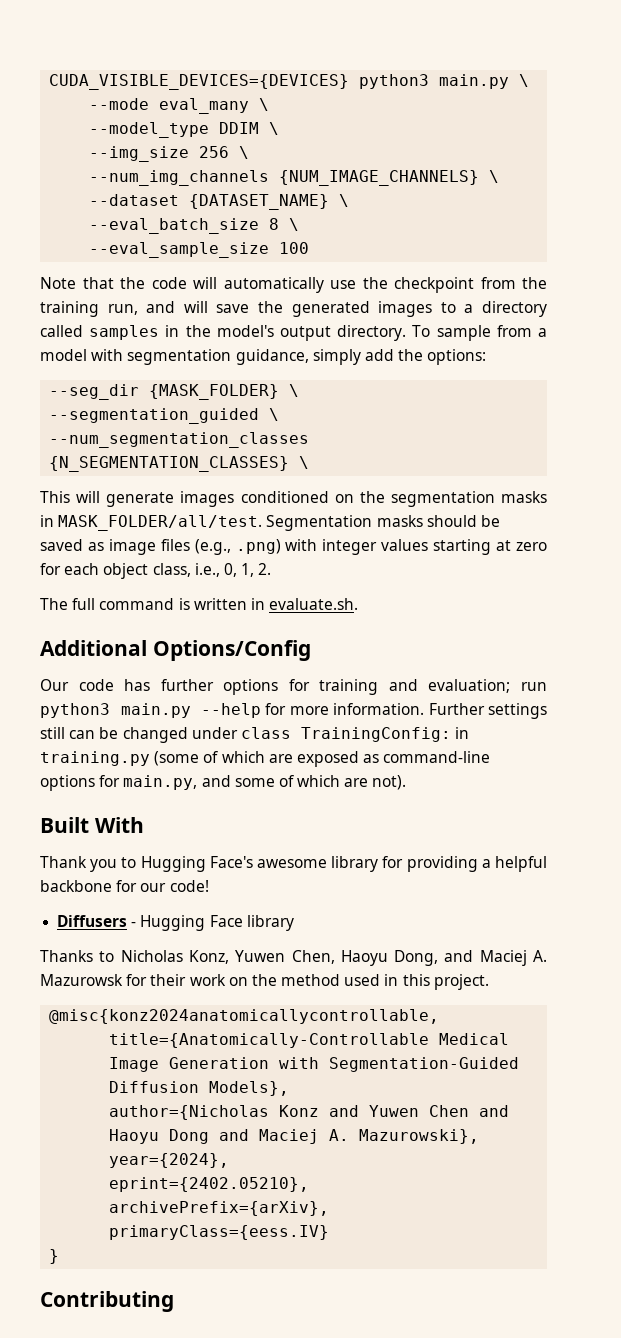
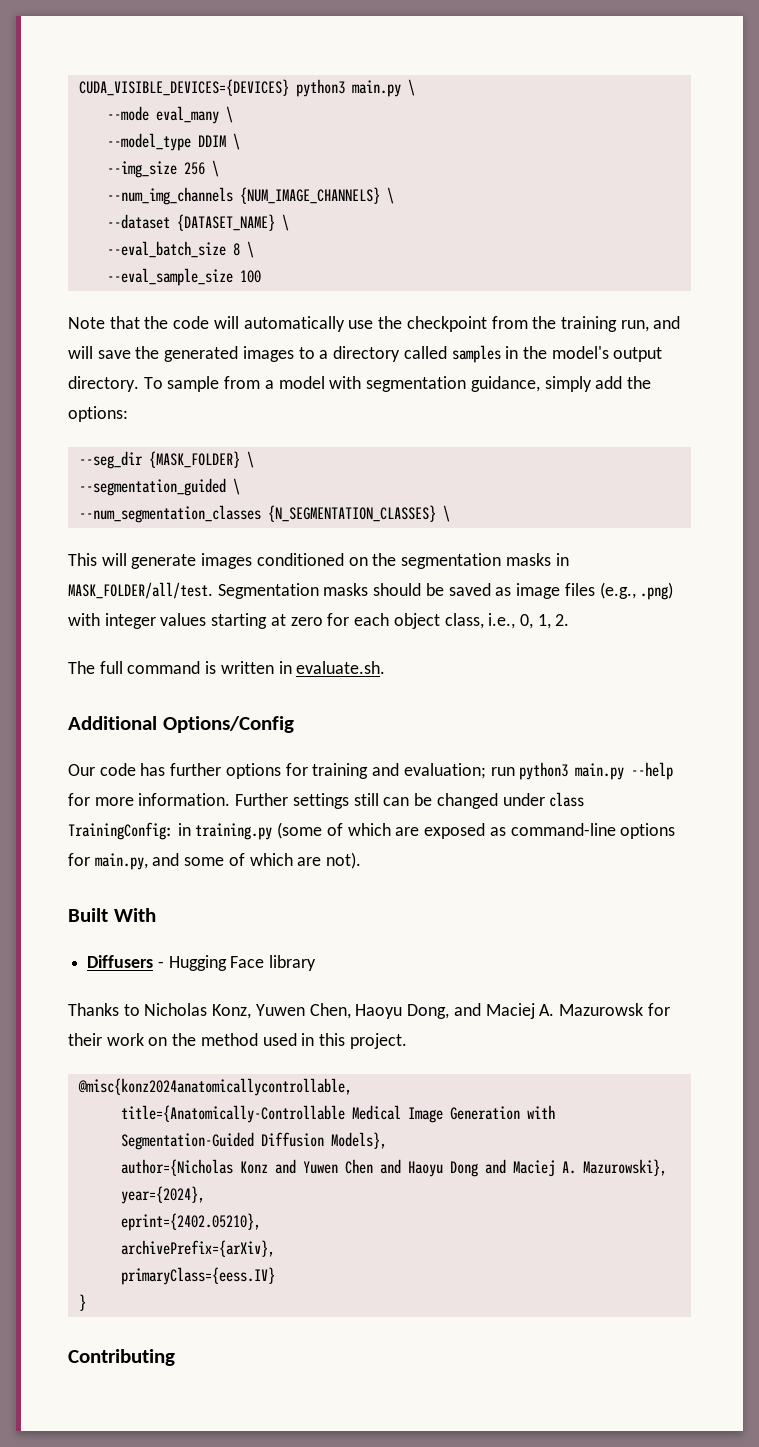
[40,856,547,872] [40,880,209,892] // Thank you to Hugging Face's awesome library for providing a helpful backbone for our code! -> (156, 915) none

